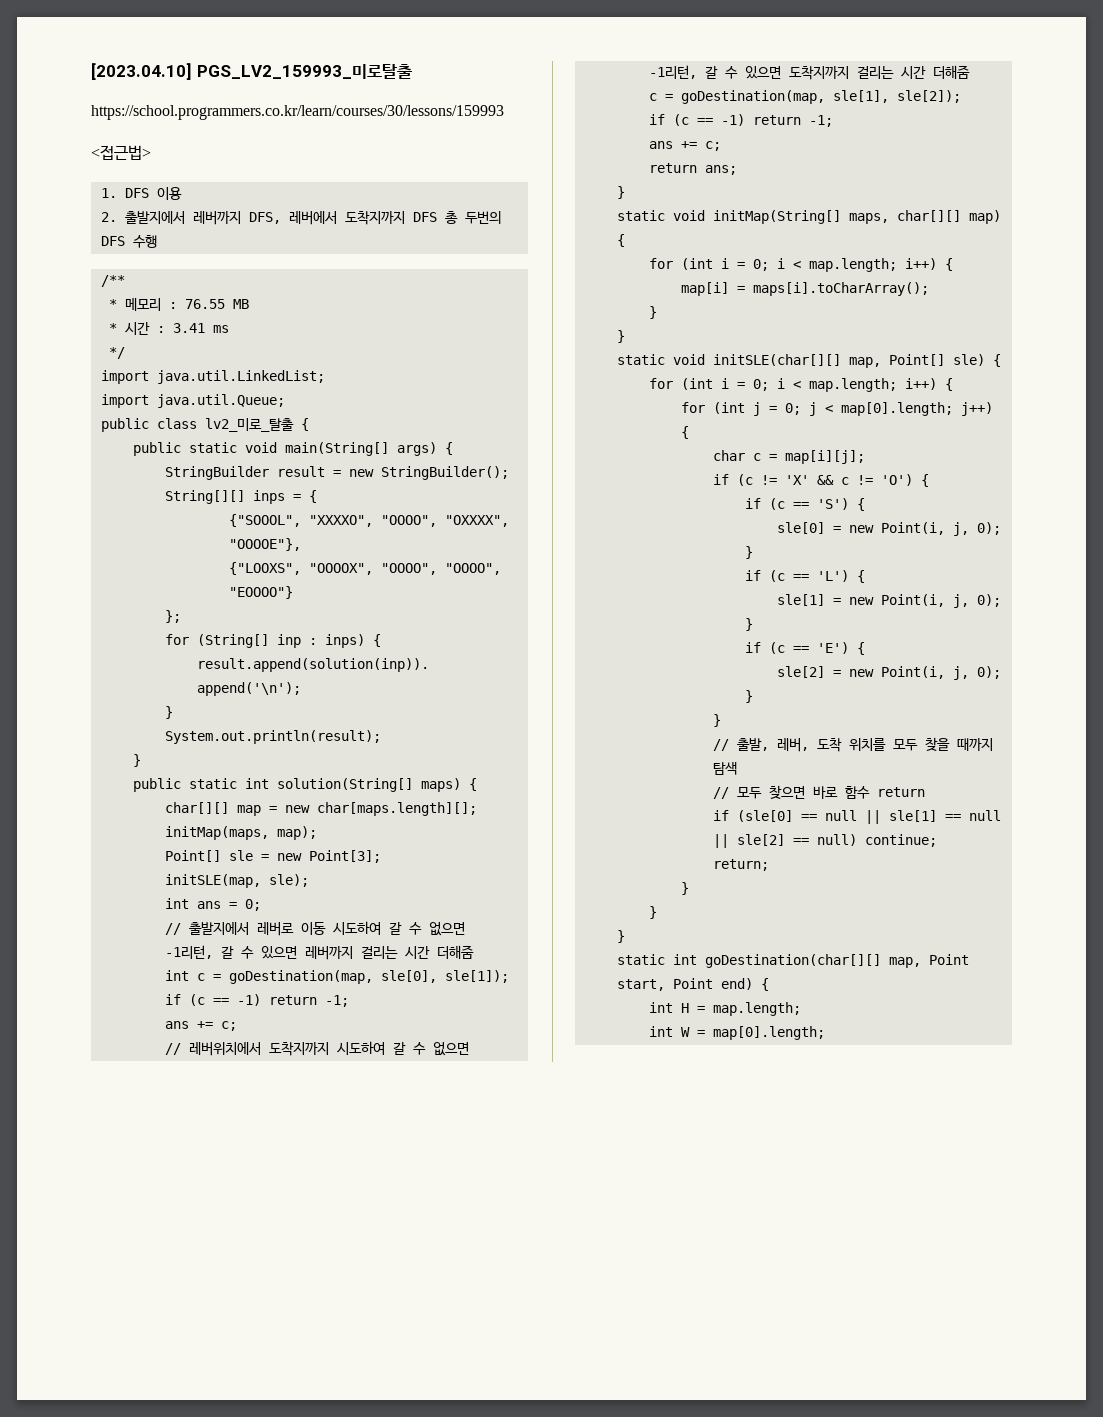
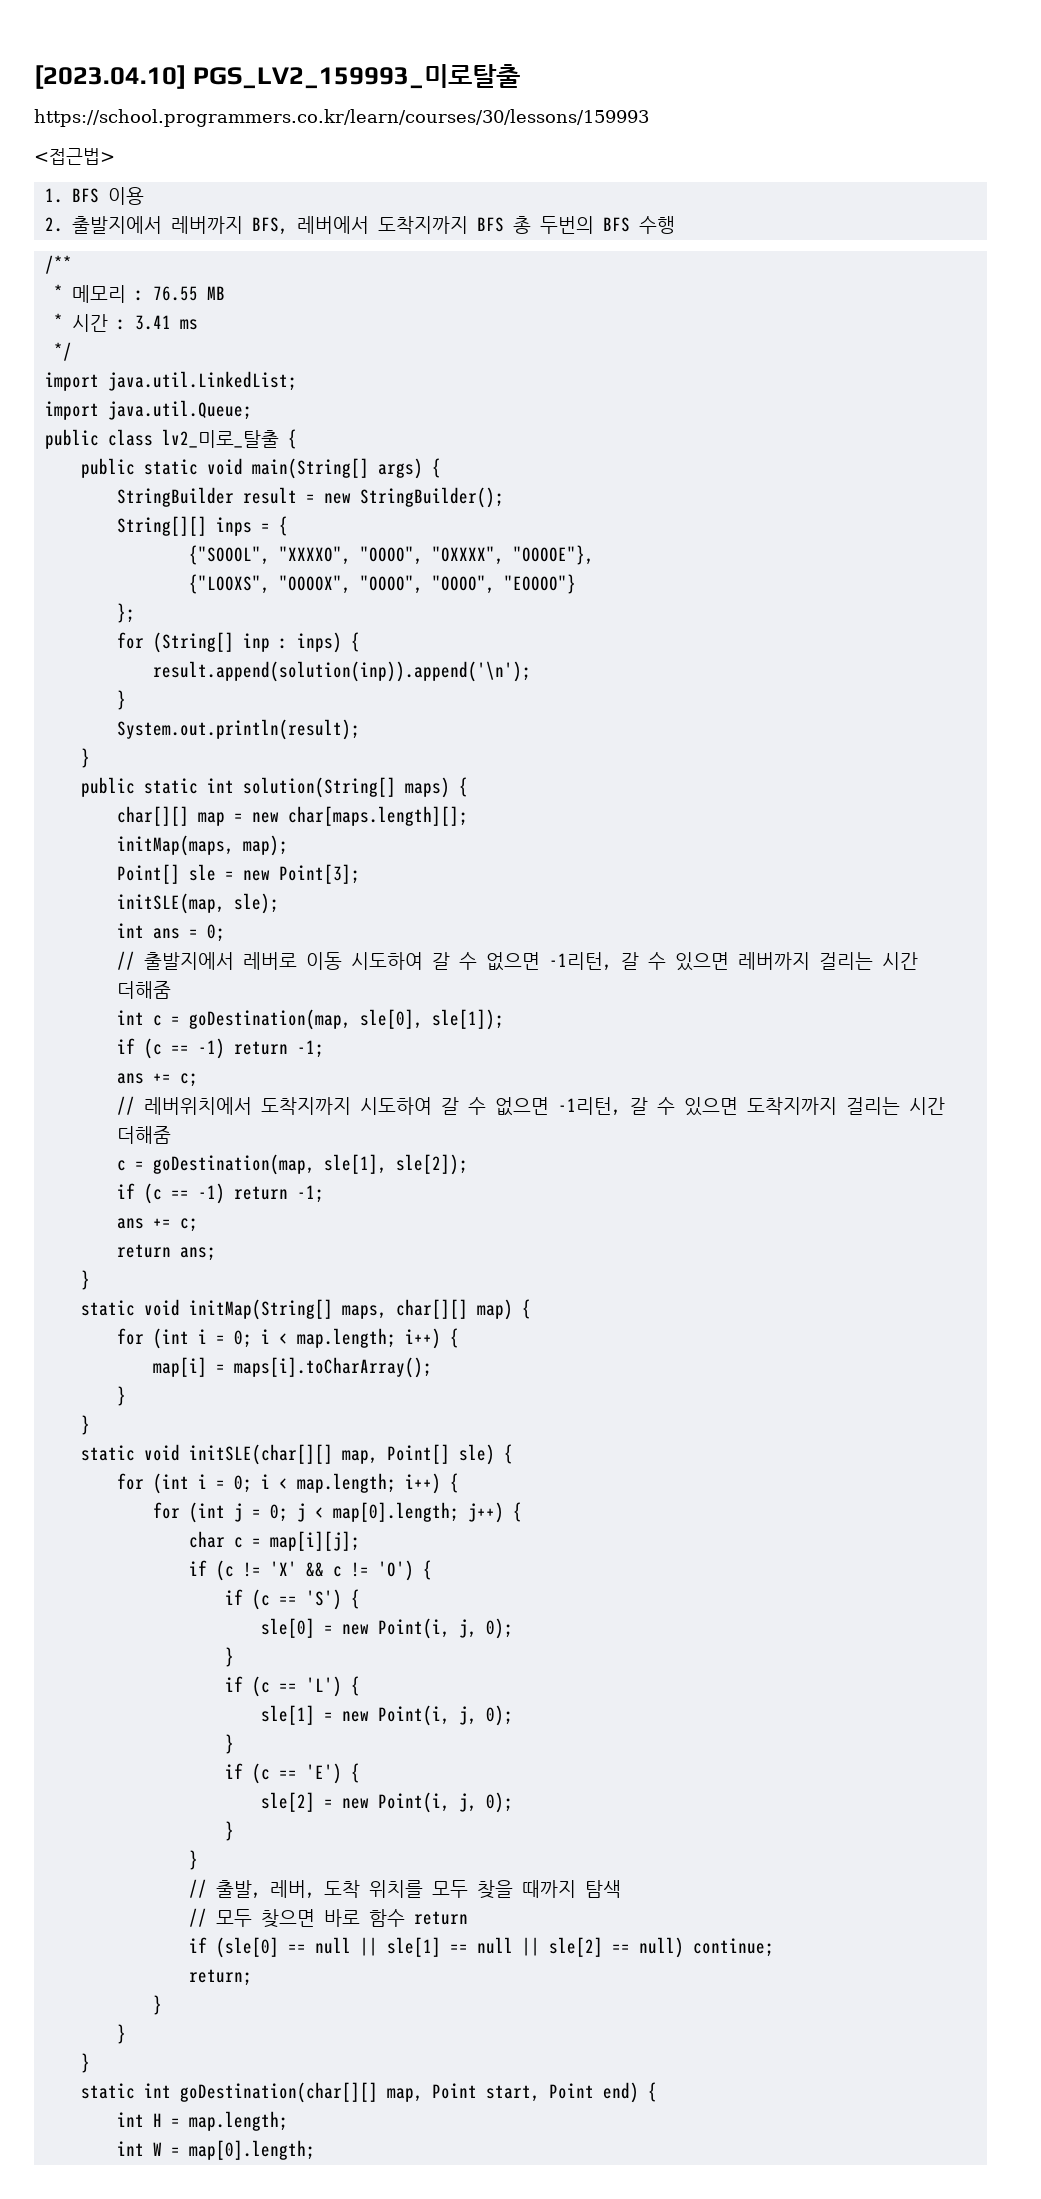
[124,188,149,198] DFS -> [71,188,99,203] BFS
[248,212,281,224] DFS, -> [251,217,288,235] BFS,
[412,212,437,222] DFS -> [476,217,504,232] BFS
[100,236,125,246] DFS -> [602,217,630,232] BFS

